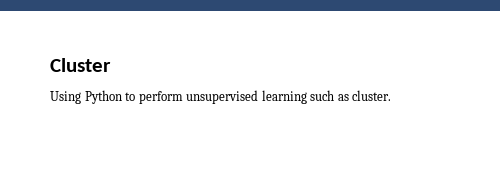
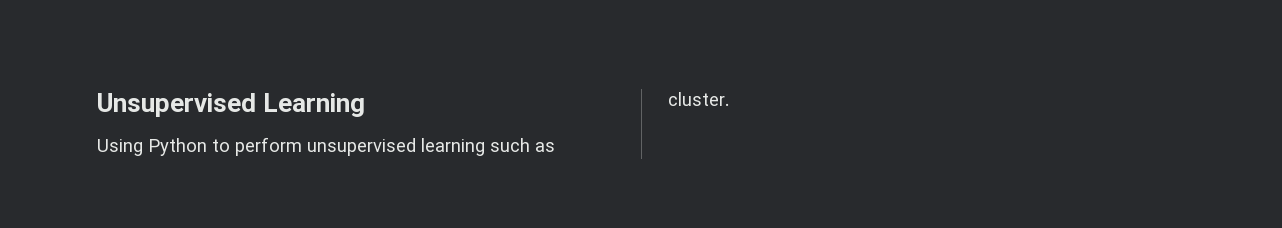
[50,58,111,72] Cluster -> [97,93,366,117] Unsupervised Learning

